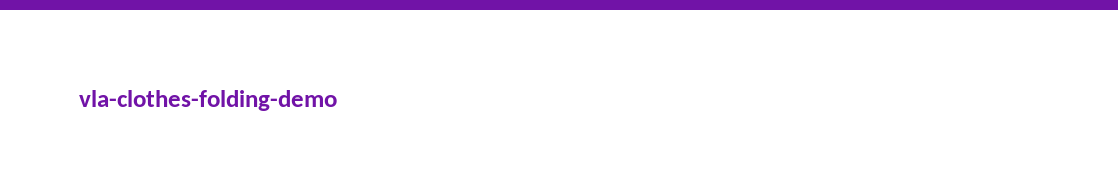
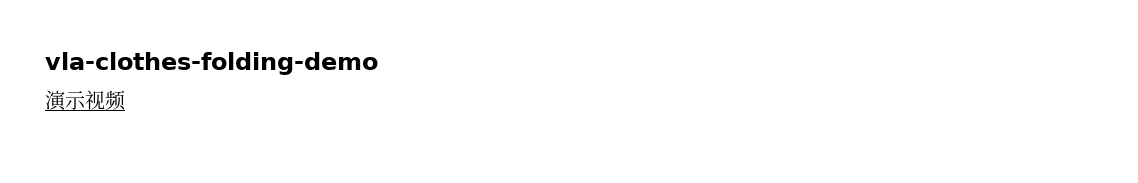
(337, 100) none -> [45,90,126,111] // 演示视频

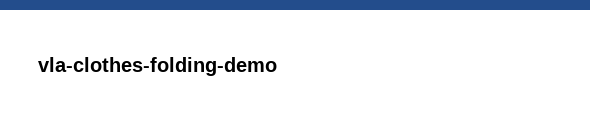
[45,90,126,111] // 演示视频 -> (277, 66) none

